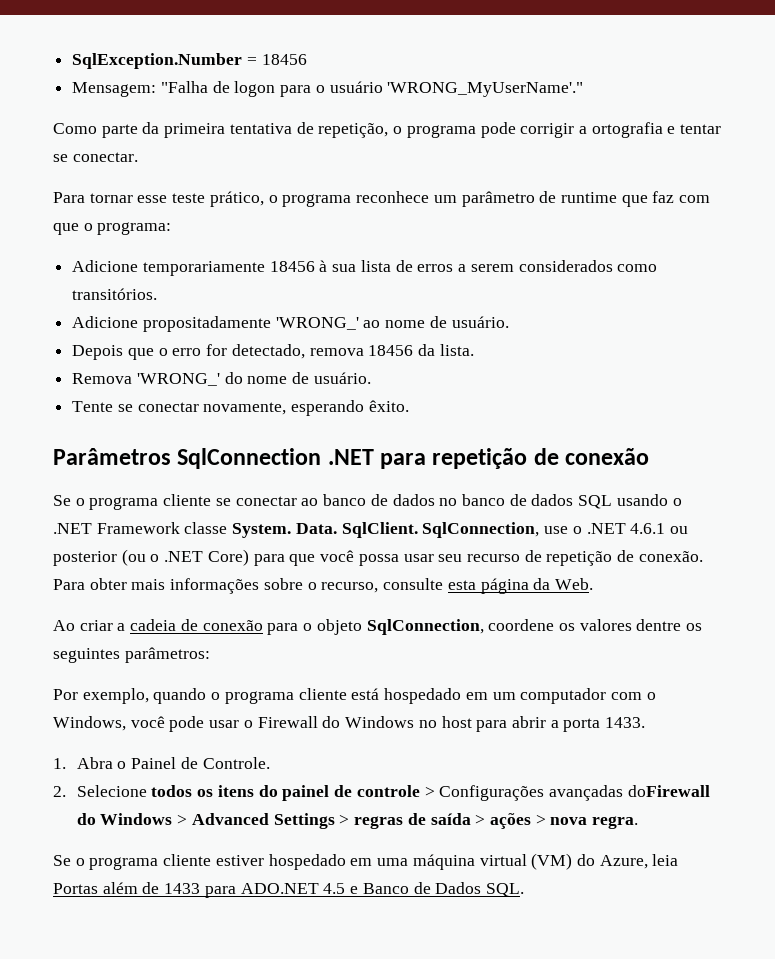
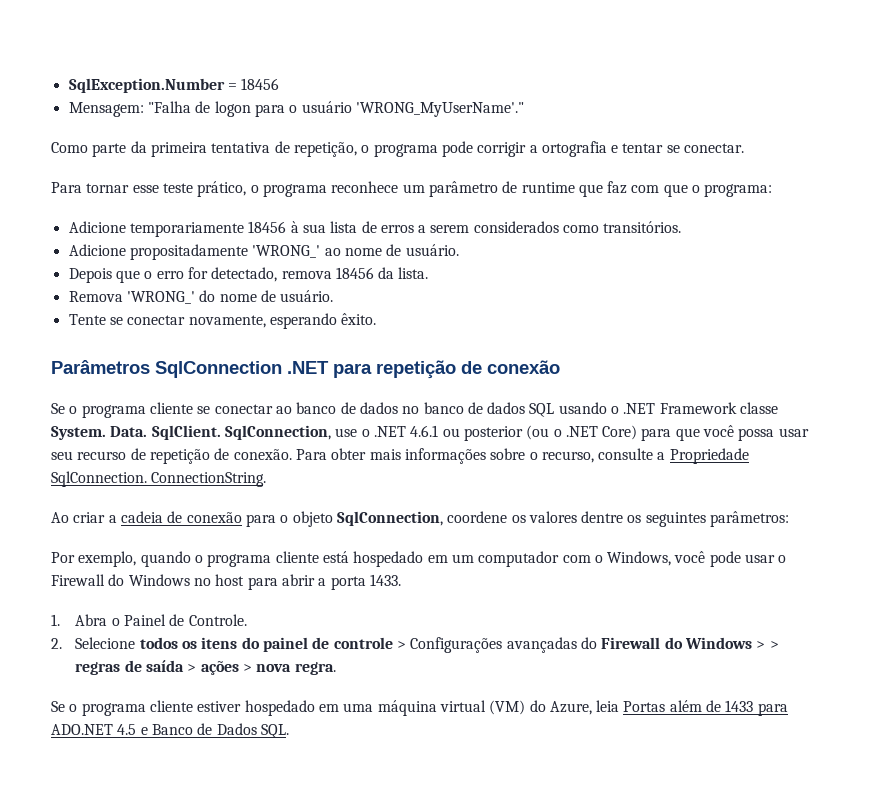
[447,578,593,594] esta página da Web. -> [657,448,749,464] [51,471,267,487] a Propriedade SqlConnection. ConnectionString.
[627,785,710,797] doFirewall -> [580,637,661,649] do Firewall
[191,813,335,829] Advanced Settings -> (766, 645) none

